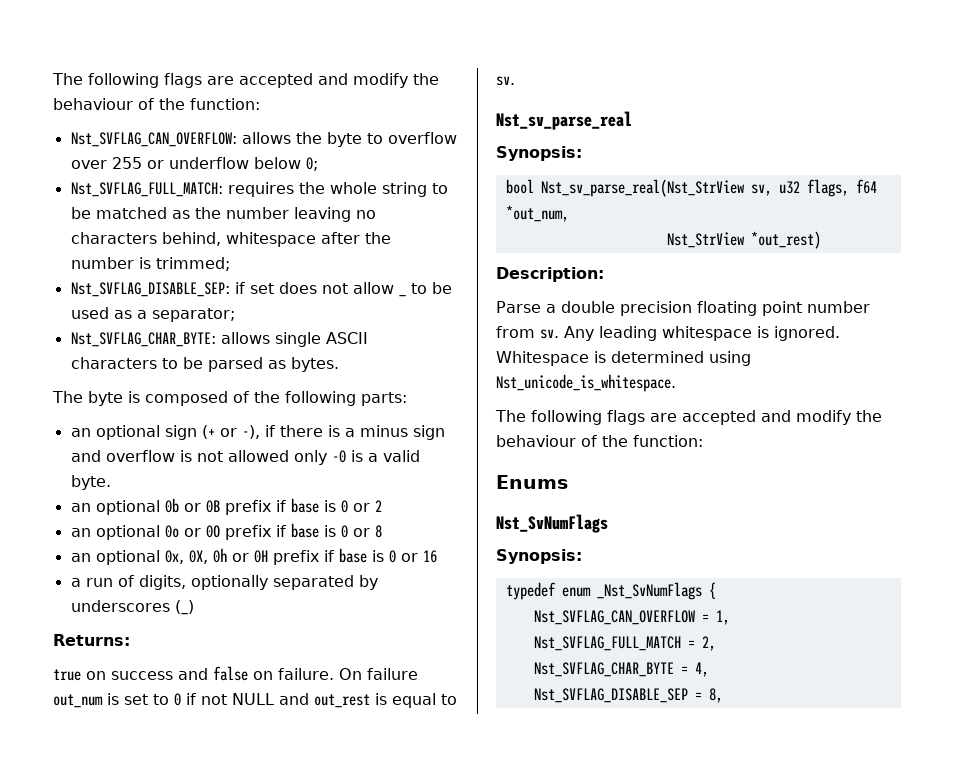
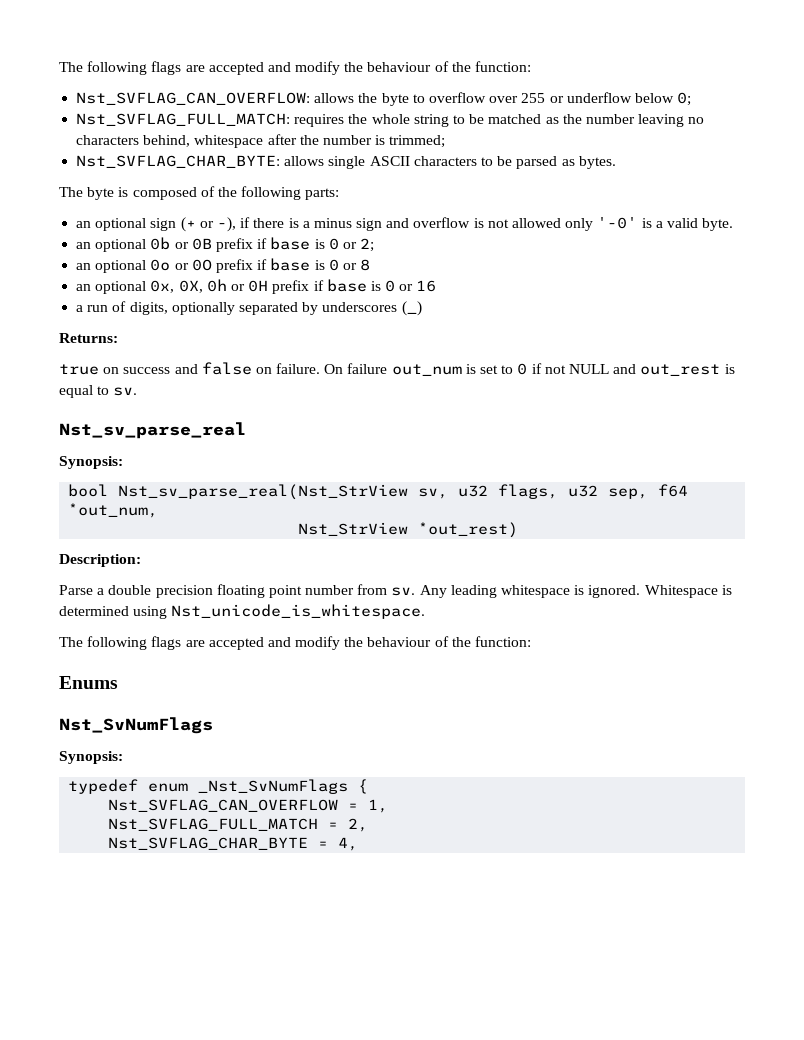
[70,282,394,297] [398,294,406,297] [410,282,452,294] [70,307,235,322] // Nst_SVFLAG_DISABLE_SEP: if set does not allow _ to be used as a separator; -> (446, 141) none
[331,450,346,463] -0 -> [597,217,638,229] '-0'
[374,500,382,512] 2 -> [360,238,375,252] 2;
(849, 188) none -> [568,485,649,499] u32 sep,
[533,688,723,703] // Nst_SVFLAG_DISABLE_SEP = 8, -> (359, 844) none

